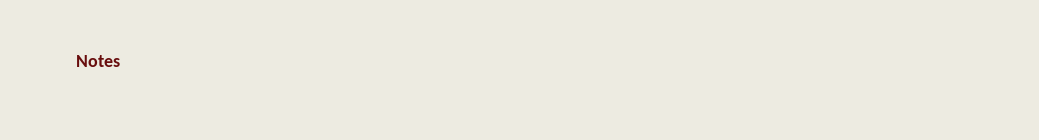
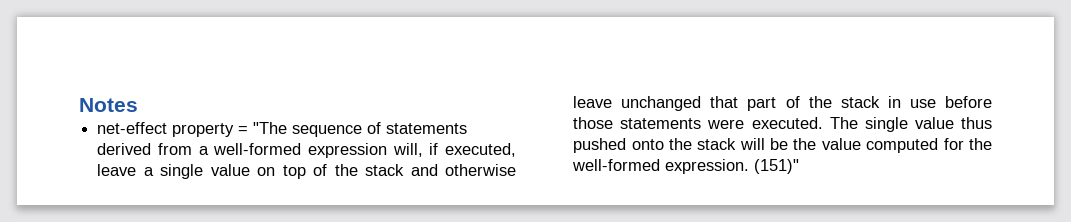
(120, 61) none -> [97,122,468,137] [97,143,516,158] [97,164,517,179] [573,96,992,111] [573,117,992,132] [573,138,992,153] [572,159,800,174] // net-effect property = "The sequence of statements derived from a well-formed expression will, if executed, leave a single value on top of the stack and otherwise leave unchanged that part of the stack in use before those statements were executed. The single value thus pushed onto the stack will be the value computed for the well-formed expression. (151)"

